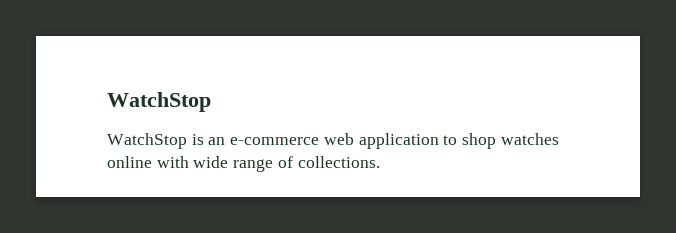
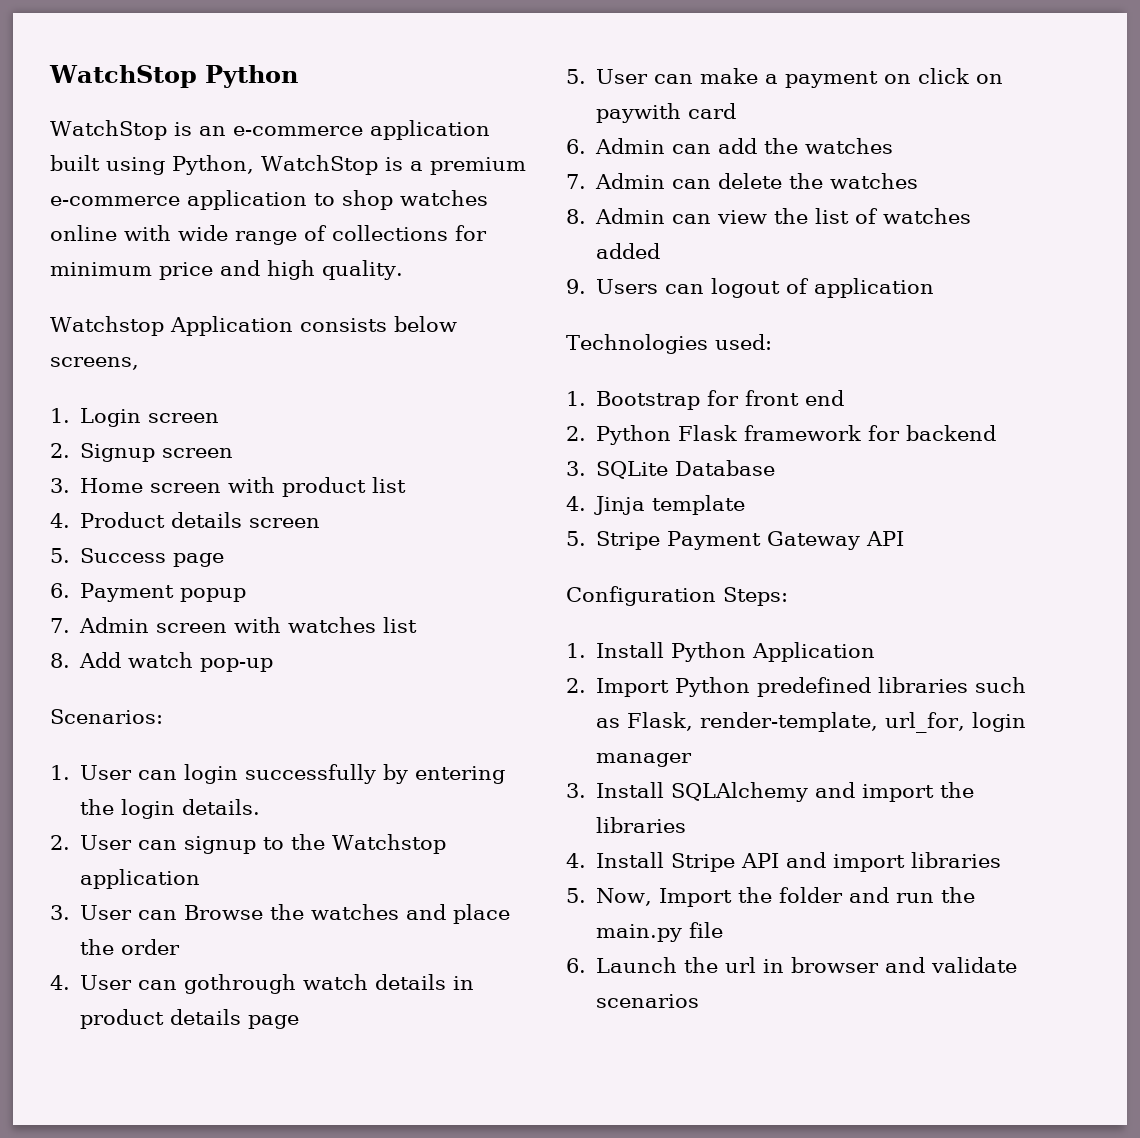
[107,92,211,112] WatchStop -> [49,65,298,88] WatchStop Python
[323,133,354,145] web -> [369,120,490,140] [50,155,526,175] [50,196,180,206] application built using Python, WatchStop is a premium e-commerce
[297,156,380,168] collections. -> [332,225,487,241] [50,260,403,280] [50,316,457,336] [50,357,139,370] [50,408,220,427] [50,443,234,462] [50,477,407,497] [50,512,321,528] [50,548,225,567] [50,583,247,602] [50,617,418,633] [50,652,274,672] [50,709,163,724] [50,764,506,784] [80,799,261,819] [50,834,447,854] [80,869,201,889] [50,904,511,924] [80,939,181,955] [50,974,475,994] [80,1009,300,1029] [566,68,1004,88] [596,103,737,123] [566,138,894,154] [566,173,919,189] [566,208,972,224] [596,243,661,259] [566,278,935,298] [566,334,772,354] [566,390,845,410] [566,425,997,445] [566,460,776,479] [566,495,746,515] [566,531,905,550] [566,586,788,606] [566,642,876,662] [566,677,1027,697] [596,712,1027,733] [596,753,693,767] [566,782,975,802] [596,817,687,833] [566,852,1002,872] [566,887,976,907] [596,922,724,942] [566,957,1018,973] [596,994,700,1008] collections for minimum price and high quality. // Watchstop Application consists below screens, // 1. Login screen // 2. Signup screen // 3. Home screen with product list // 4. Product details screen // 5. Success page // 6. Payment popup // 7. Admin screen with watches list // 8. Add watch pop-up // Scenarios: // 1. User can login successfully by entering the login details. // 2. User can signup to the Watchstop application // 3. User can Browse the watches and place the order // 4. User can gothrough watch details in product details page // 5. User can make a payment on click on paywith card // 6. Admin can add the watches // 7. Admin can delete the watches // 8. Admin can view the list of watches added // 9. Users can logout of application // Technologies used: // 1. Bootstrap for front end // 2. Python Flask framework for backend // 3. SQLite Database // 4. Jinja template // 5. Stripe Payment Gateway API // Configuration Steps: // 1. Install Python Application // 2. Import Python predefined libraries such as Flask, render-template, url_for, login manager // 3. Install SQLAlchemy and import the libraries // 4. Install Stripe API and import libraries // 5. Now, Import the folder and run the main.py file // 6. Launch the url in browser and validate scenarios

